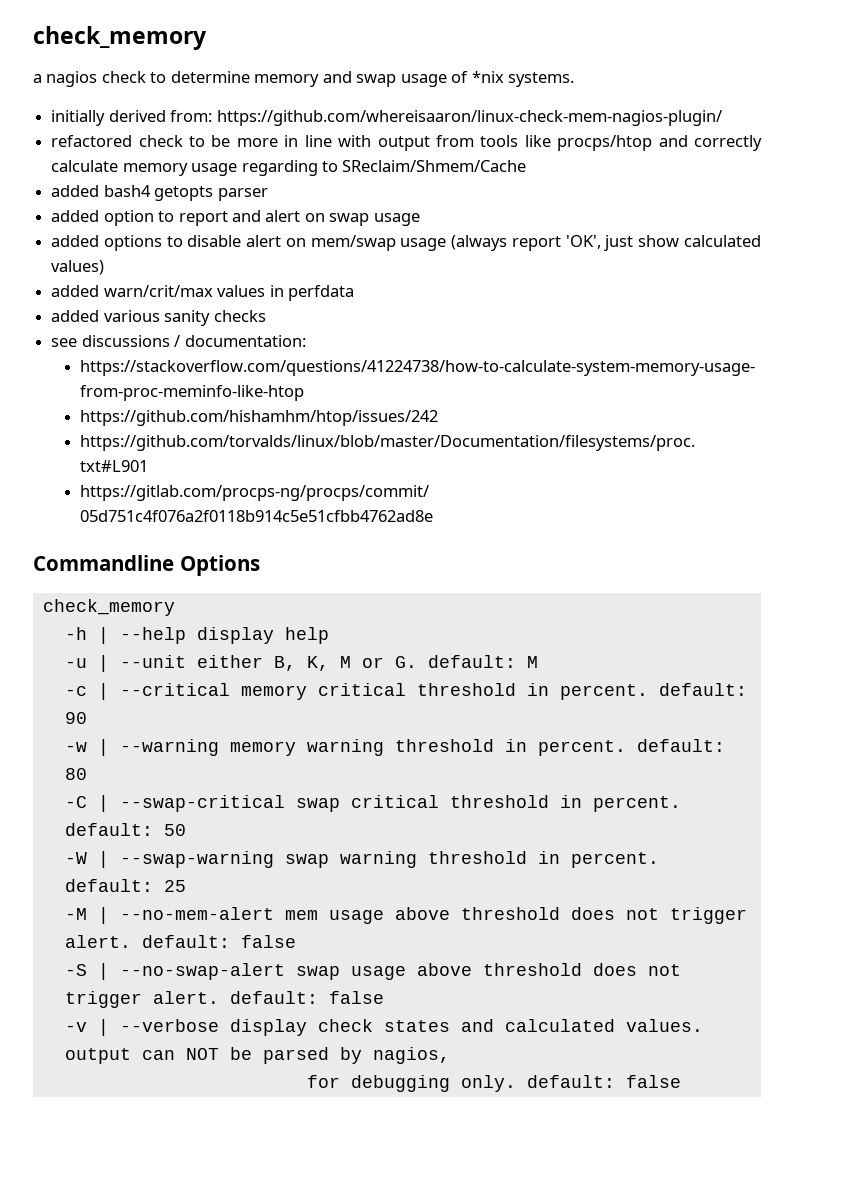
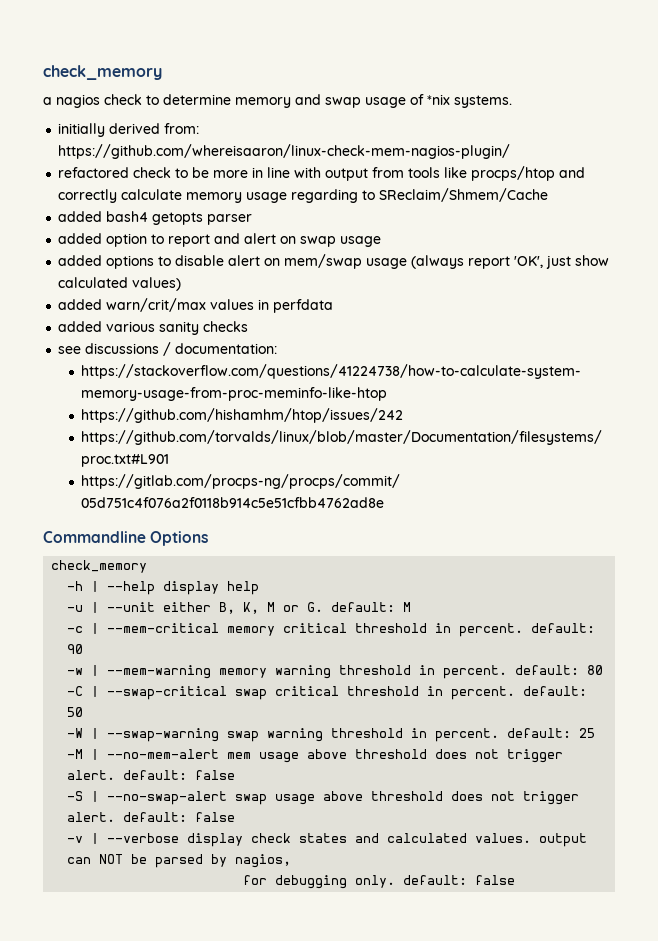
[119,683,230,696] --critical -> [107,623,220,633] --mem-critical
[119,739,219,756] --warning -> [107,665,212,679] --mem-warning

